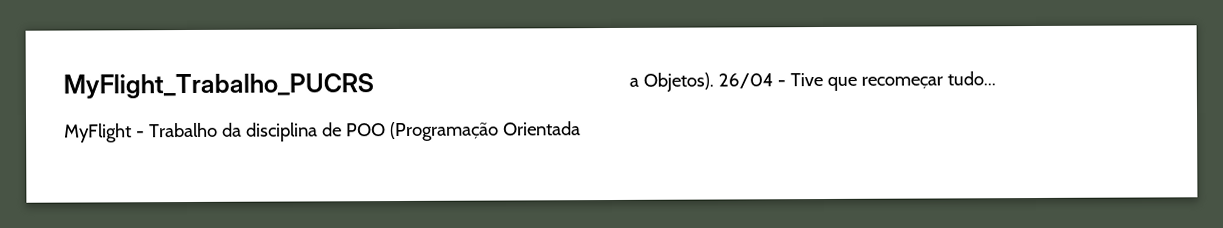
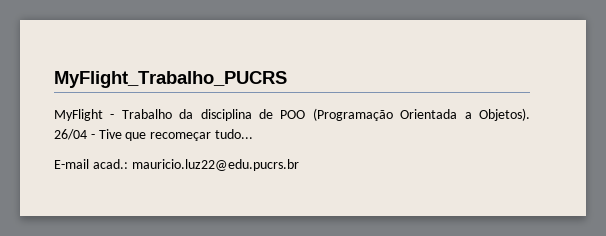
(996, 78) none -> [54,159,299,171] // E-mail acad.: mauricio.luz22@edu.pucrs.br

